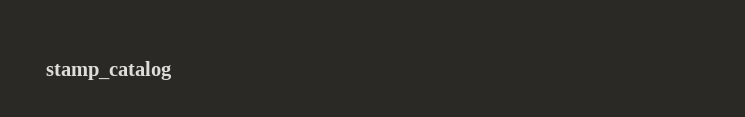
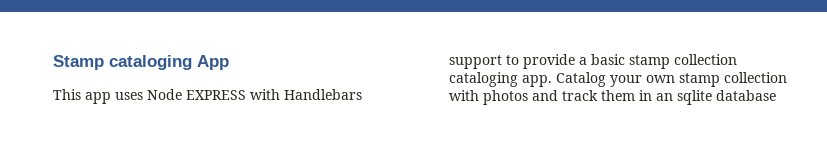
[46,61,172,80] stamp_catalog -> [53,55,229,70] [53,89,362,104] [449,54,737,69] [449,72,787,87] [449,90,776,105] Stamp cataloging App // This app uses Node EXPRESS with Handlebars support to provide a basic stamp collection cataloging app. Catalog your own stamp collection with photos and track them in an sqlite database

